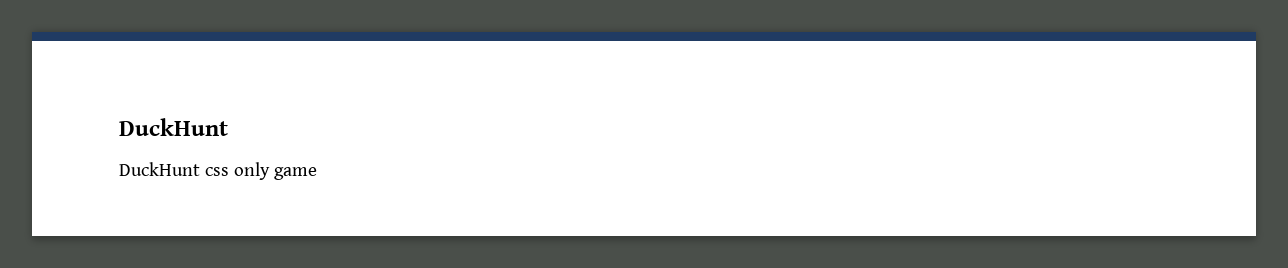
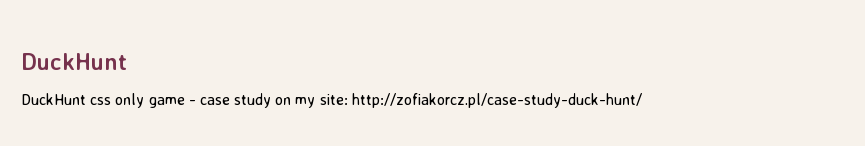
(317, 173) none -> [188,93,642,108] - case study on my site: http://zofiakorcz.pl/case-study-duck-hunt/

